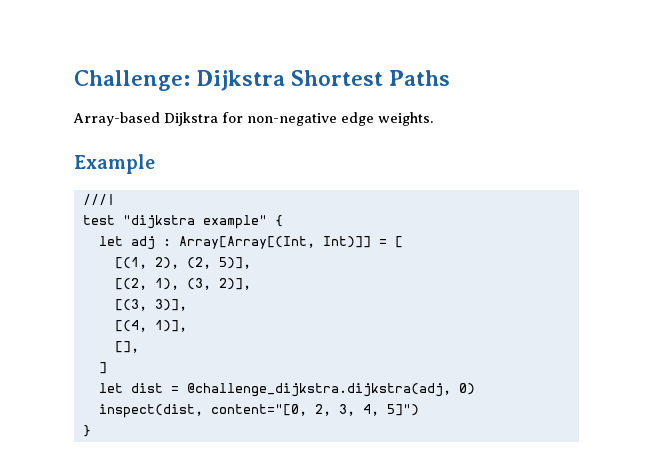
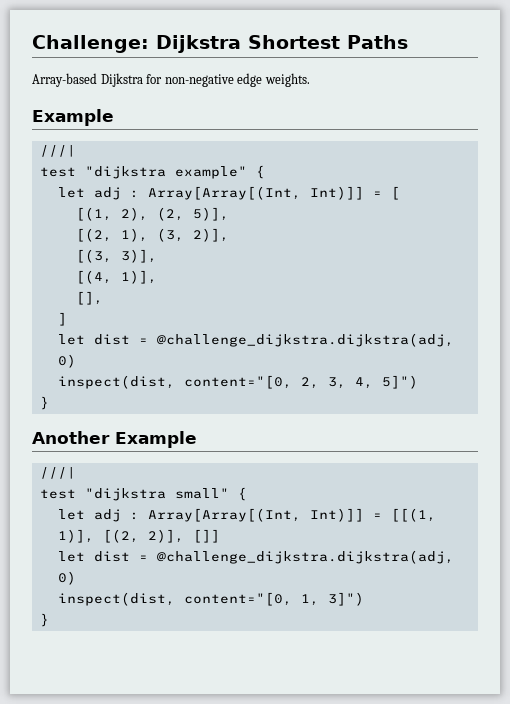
(91, 431) none -> [32,431,197,448] [39,467,76,479] [39,487,247,501] [57,508,436,522] [57,529,220,543] [57,550,454,564] [57,571,76,585] [57,592,364,606] [39,613,49,627] // Another Example // ///| // test "dijkstra small" { // let adj : Array[Array[(Int, Int)]] = [[(1, 1)], [(2, 2)], []] // let dist = @challenge_dijkstra.dijkstra(adj, 0) // inspect(dist, content="[0, 1, 3]") // }

